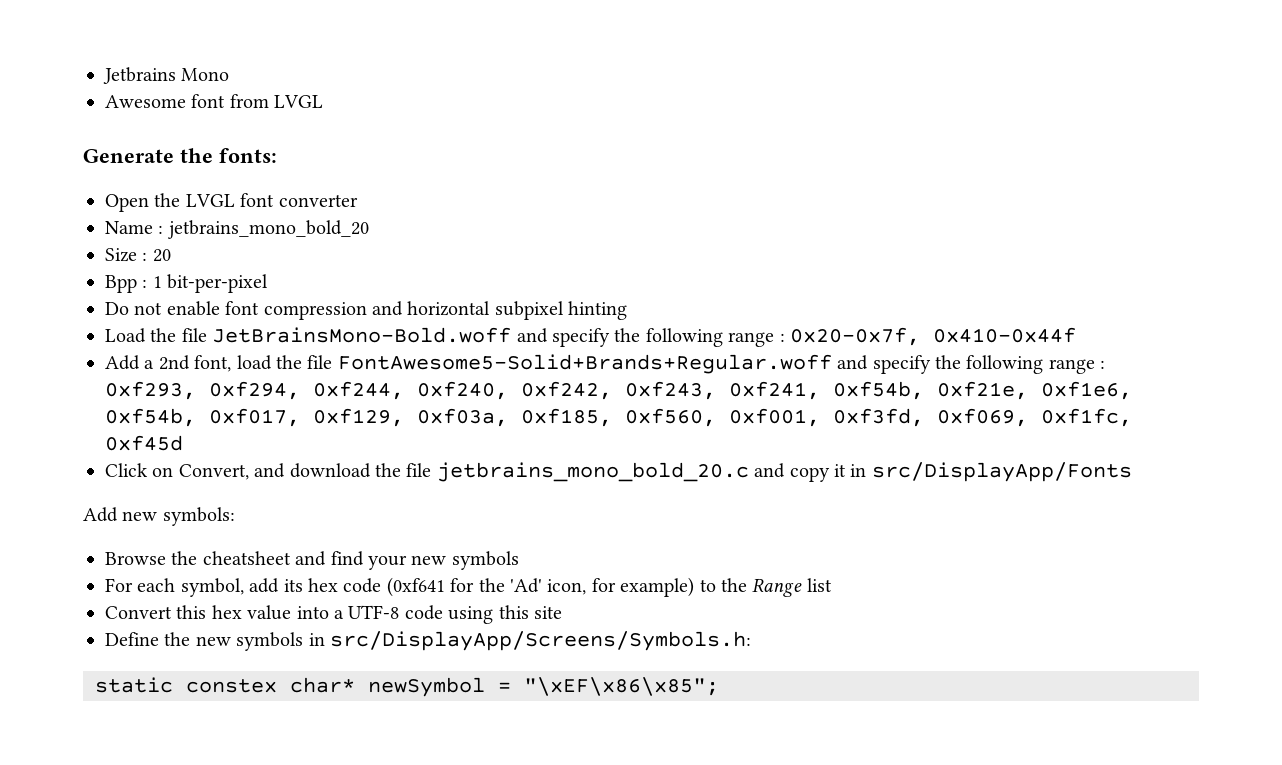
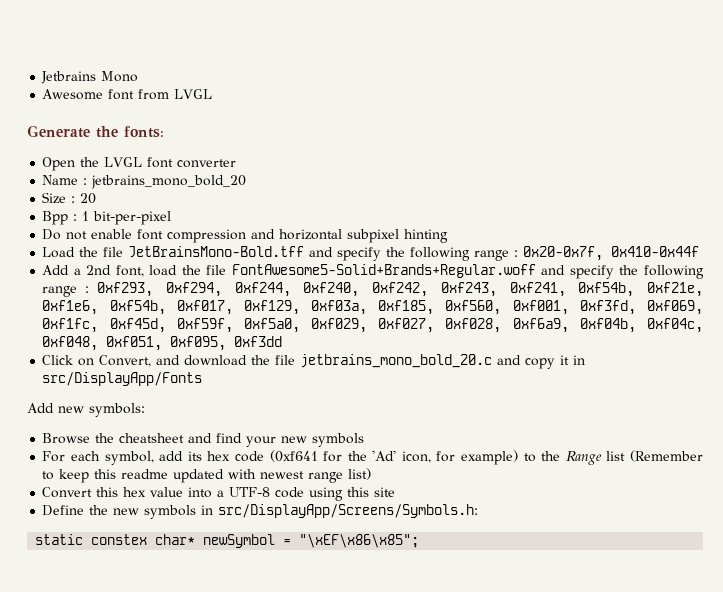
[212,327,512,343] JetBrainsMono-Bold.woff -> [128,246,305,258] JetBrainsMono-Bold.tff
[105,435,183,451] 0xf45d -> [109,318,704,333] [42,336,283,351] 0xf45d, 0xf59f, 0xf5a0, 0xf029, 0xf027, 0xf028, 0xf6a9, 0xf04b, 0xf04c, 0xf048, 0xf051, 0xf095, 0xf3dd
(832, 585) none -> [630,450,703,462] [42,468,372,483] (Remember to keep this readme updated with newest range list)

